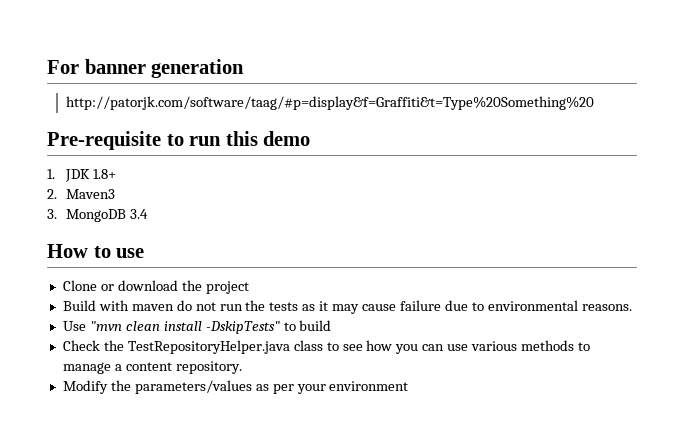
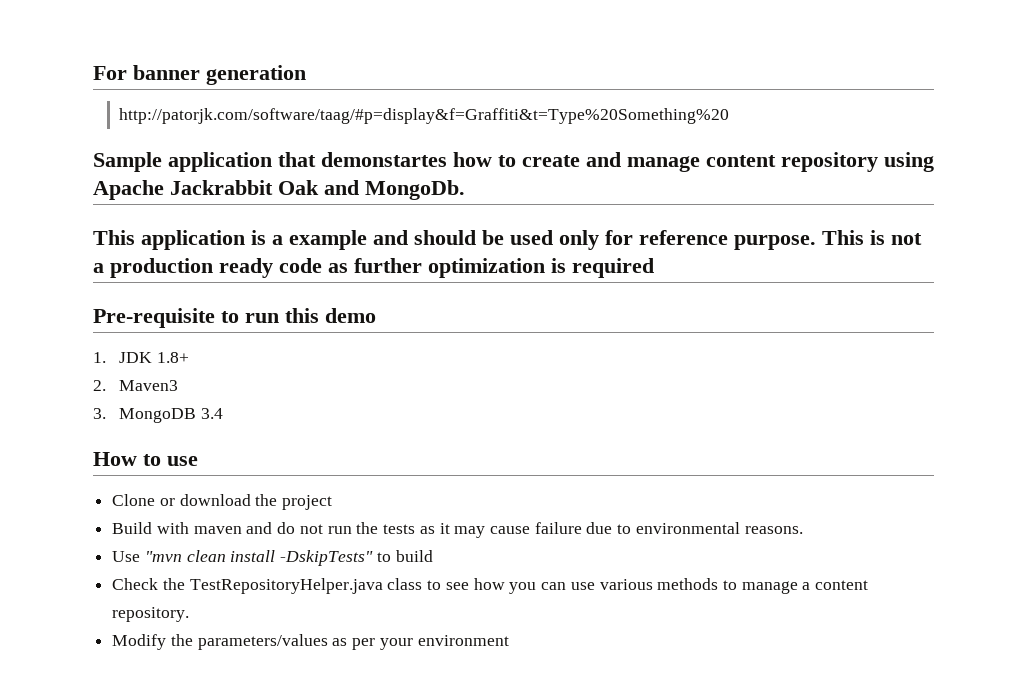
(594, 103) none -> [93,152,934,172] [93,180,465,200] [93,230,922,250] [93,258,654,278] // Sample application that demonstartes how to create and manage content repository using Apache Jackrabbit Oak and MongoDb. // This application is a example and should be used only for reference purpose. This is not a production ready code as further optimization is required
(174, 307) none -> [246,522,273,534] and

